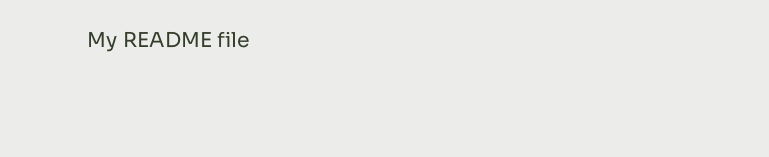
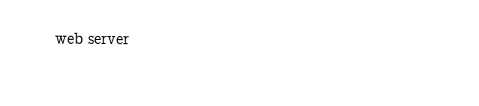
[87,31,251,52] My README file -> [55,32,130,45] web server

